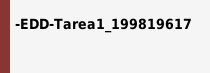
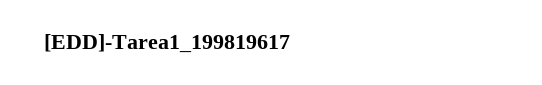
[15,18,192,33] -EDD-Tarea1_199819617 -> [44,34,290,53] [EDD]-Tarea1_199819617

